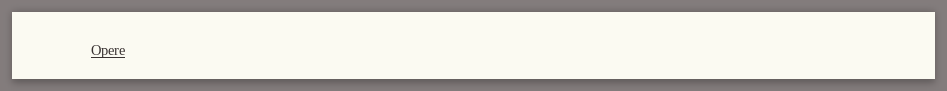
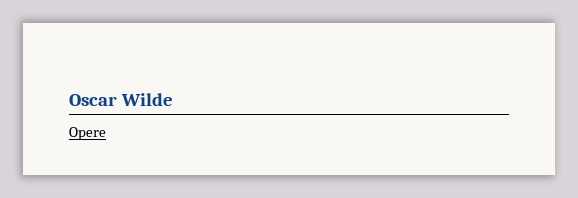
(91, 51) none -> [69,93,173,106] Oscar Wilde //

